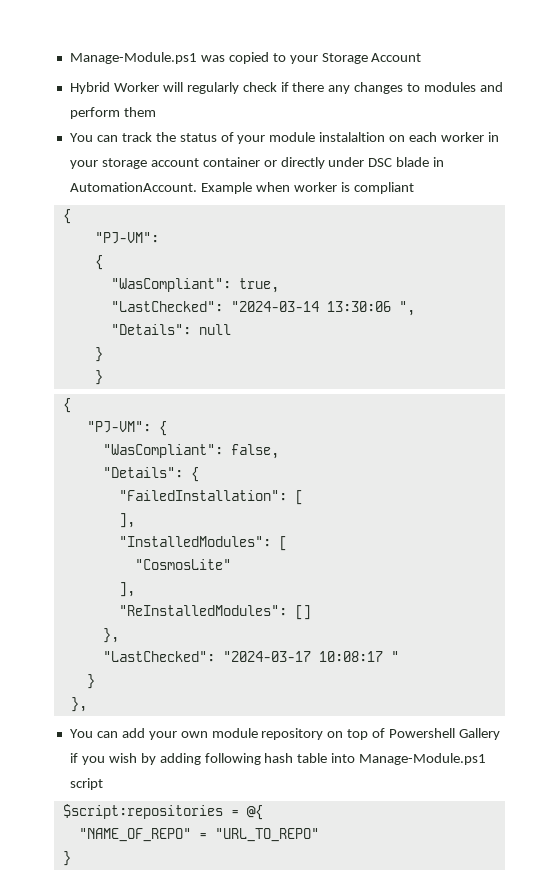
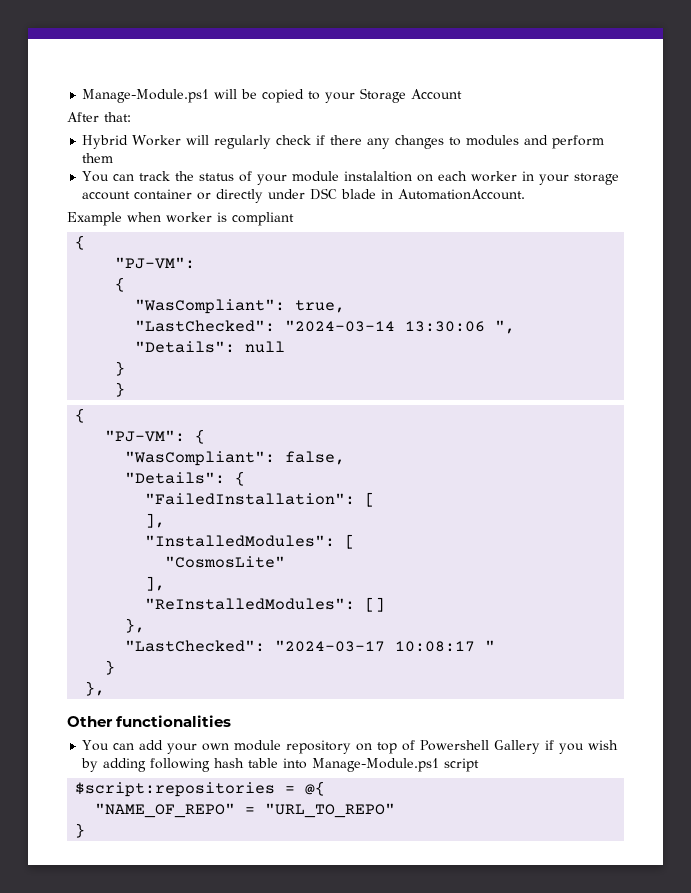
[69,52,225,64] Manage-Module.ps1 was -> [82,89,258,103] Manage-Module.ps1 will be
(422, 57) none -> [67,112,131,122] // After that:
(197, 187) none -> (526, 194) //
(87, 704) none -> [67,715,232,727] // Other functionalities

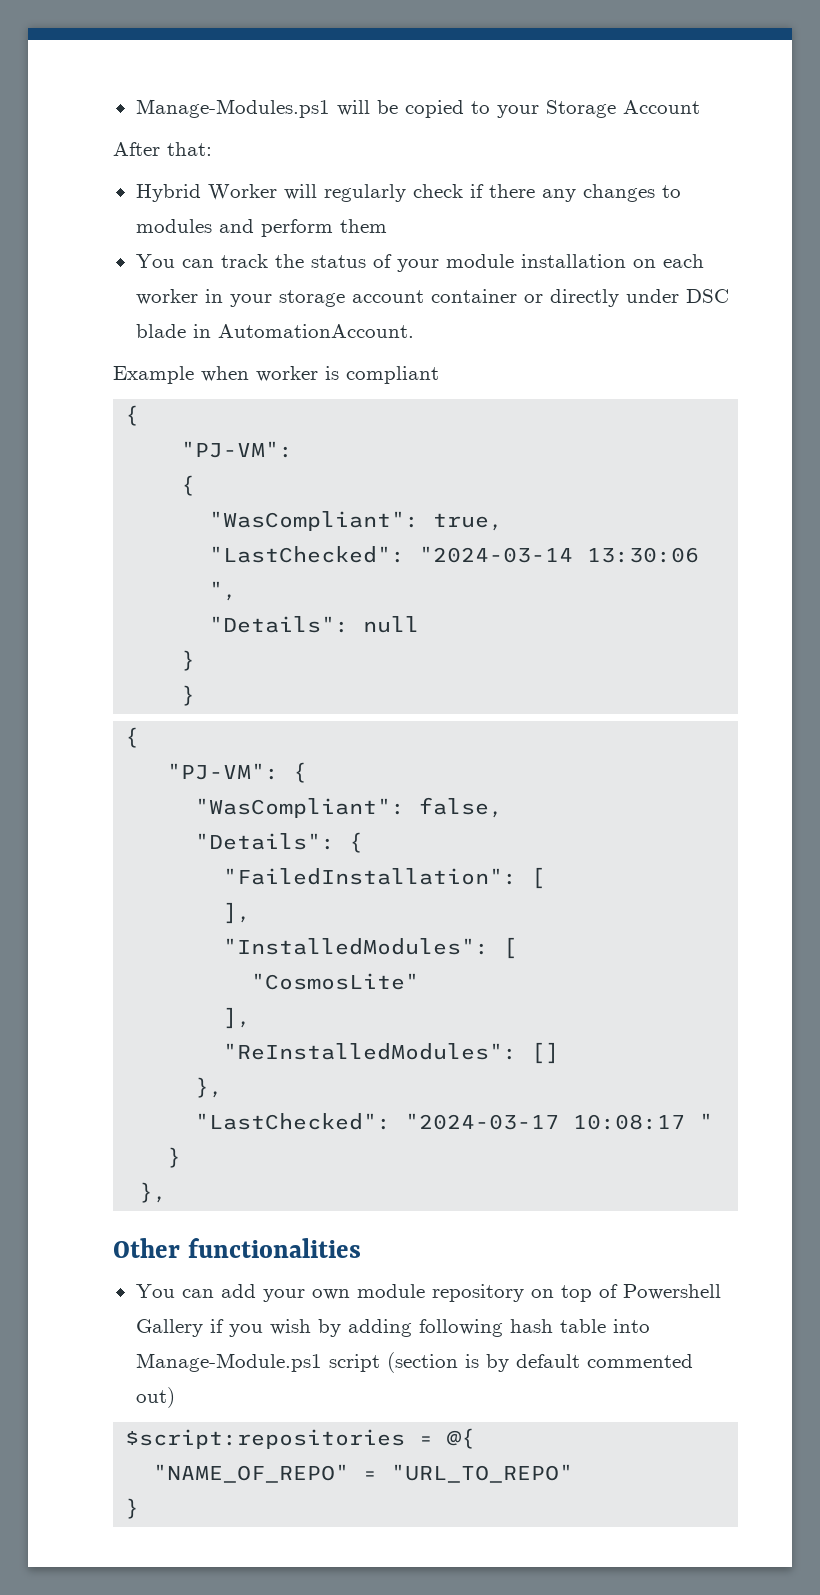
[82,89,210,103] Manage-Module.ps1 -> [135,99,330,118] Manage-Modules.ps1
[344,171,413,182] instalaltion -> [520,254,626,268] installation
(480, 765) none -> [386,1352,693,1373] [135,1387,175,1408] (section is by default commented out)

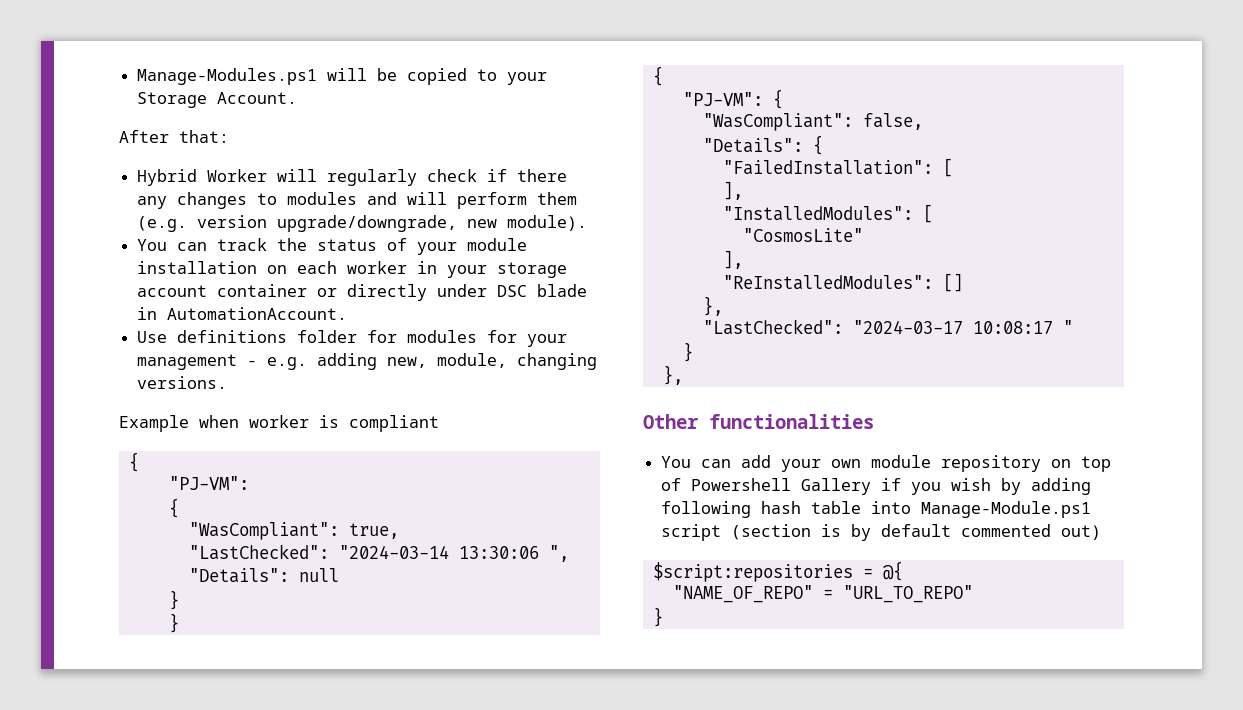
[622,100,700,114] Account -> [217,92,298,104] Account.
(254, 226) none -> [407,192,448,205] will
(387, 226) none -> [137,215,588,232] (e.g. version upgrade/downgrade, new module).
(414, 331) none -> [137,330,568,347] [137,353,598,370] [137,376,228,389] // Use definitions folder for modules for your management - e.g. adding new, module, changing versions.

